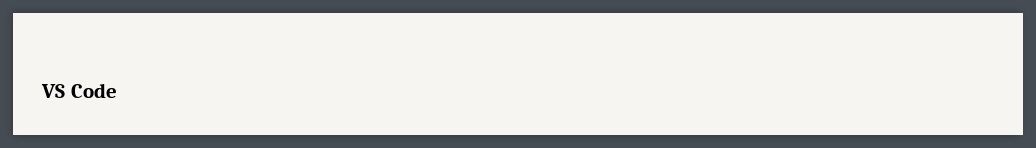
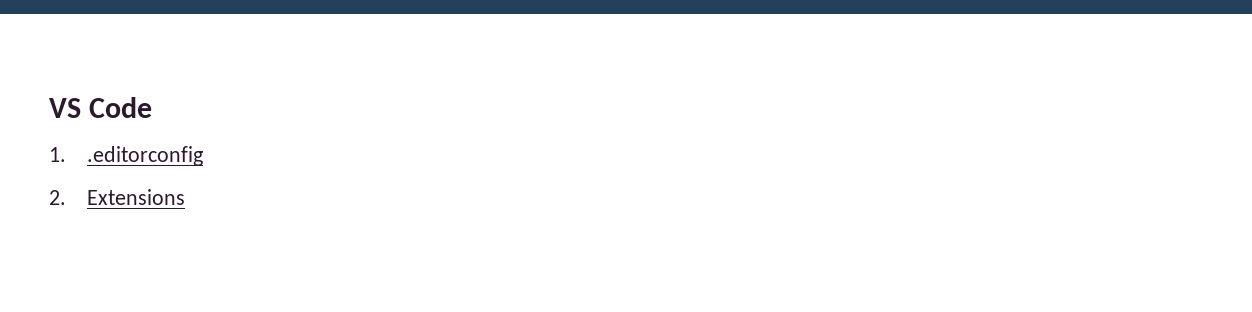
(117, 90) none -> [49,146,203,166] [49,189,185,205] // 1. .editorconfig // 2. Extensions

